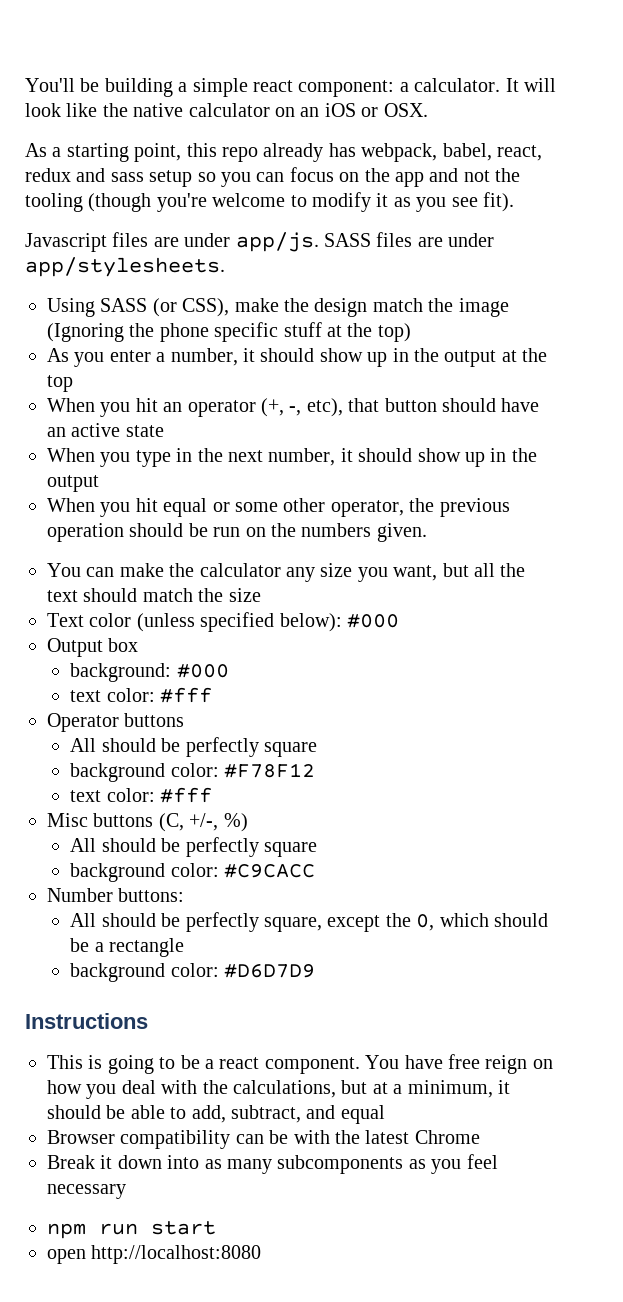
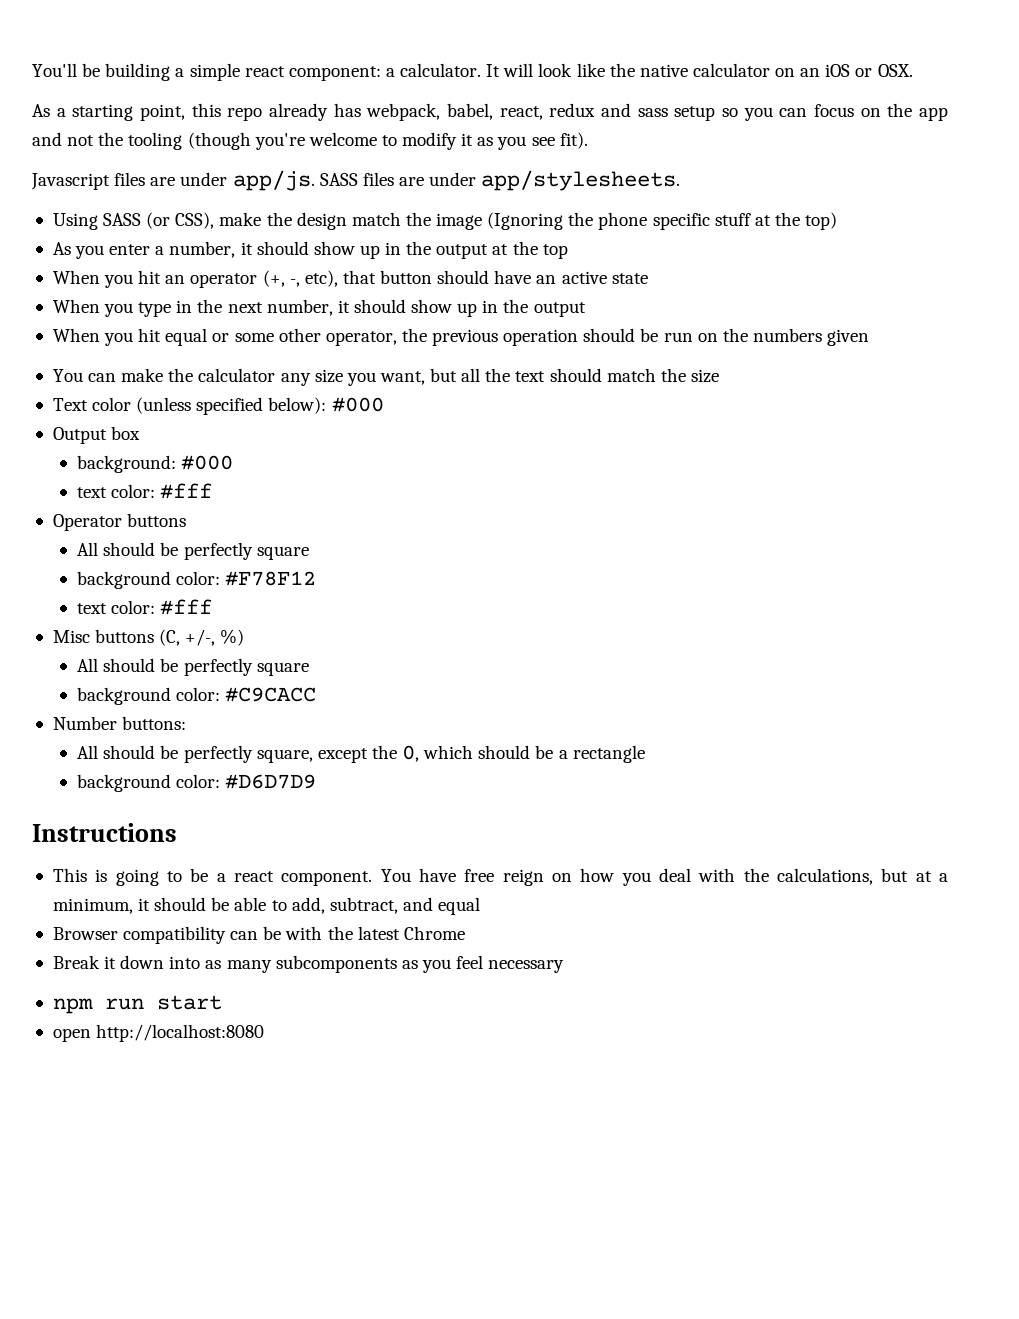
[376,523,427,542] given. -> [827,329,870,346] given

